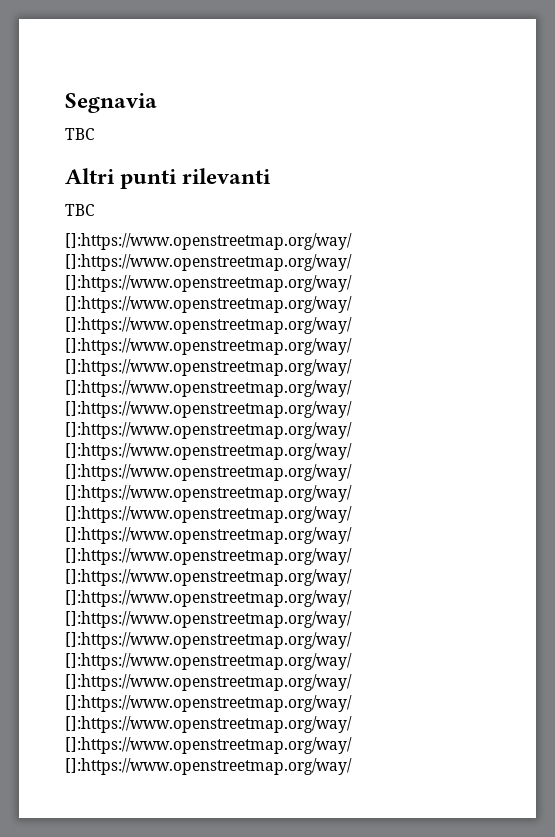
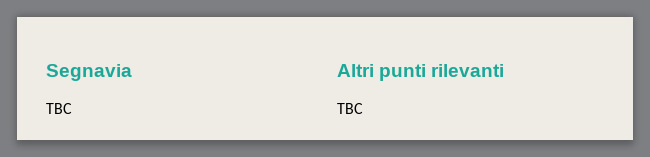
[65,233,352,250] [65,254,352,271] [65,275,352,292] [65,296,352,313] [65,317,352,334] [65,338,352,355] [65,359,352,376] [65,380,352,397] [65,401,352,418] [65,422,352,439] [65,443,352,460] [65,464,352,481] [65,485,352,502] [65,506,352,523] [65,527,352,544] [65,548,352,565] [65,569,352,586] [65,590,352,607] [65,611,352,628] [65,632,352,649] [65,653,352,670] [65,674,352,691] [65,695,352,712] [65,716,352,733] [65,737,352,754] [65,758,352,775] // []:https://www.openstreetmap.org/way/ []:https://www.openstreetmap.org/way/ []:https://www.openstreetmap.org/way/ []:https://www.openstreetmap.org/way/ []:https://www.openstreetmap.org/way/ []:https://www.openstreetmap.org/way/ []:https://www.openstreetmap.org/way/ []:https://www.openstreetmap.org/way/ []:https://www.openstreetmap.org/way/ []:https://www.openstreetmap.org/way/ []:https://www.openstreetmap.org/way/ []:https://www.openstreetmap.org/way/ []:https://www.openstreetmap.org/way/ []:https://www.openstreetmap.org/way/ []:https://www.openstreetmap.org/way/ []:https://www.openstreetmap.org/way/ []:https://www.openstreetmap.org/way/ []:https://www.openstreetmap.org/way/ []:https://www.openstreetmap.org/way/ []:https://www.openstreetmap.org/way/ []:https://www.openstreetmap.org/way/ []:https://www.openstreetmap.org/way/ []:https://www.openstreetmap.org/way/ []:https://www.openstreetmap.org/way/ []:https://www.openstreetmap.org/way/ []:https://www.openstreetmap.org/way/ -> (363, 108) none

